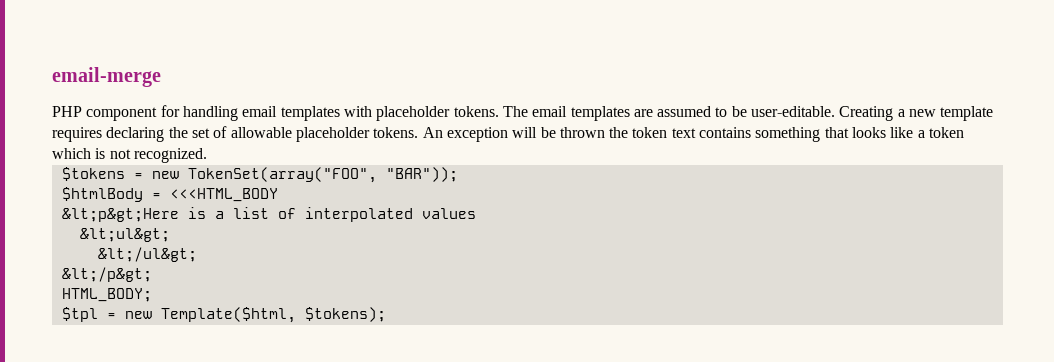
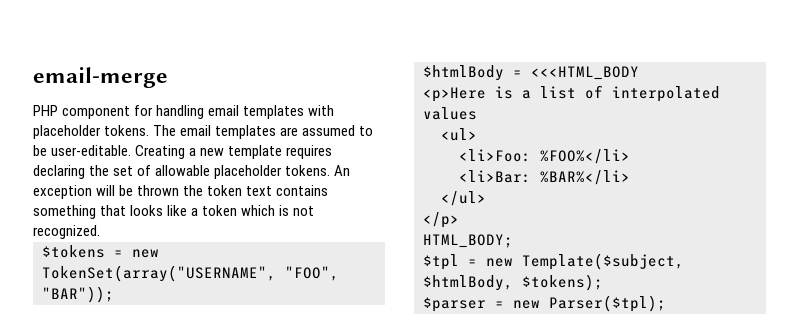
[187,167,377,183] TokenSet(array("FOO", -> [42,265,339,282] TokenSet(array("USERNAME", "FOO",
[61,208,179,222] &lt;p&gt;Here -> [423,87,486,102] <p>Here
[79,228,170,242] [97,247,197,262] [61,267,152,282] &lt;ul&gt; // &lt;/ul&gt; // &lt;/p&gt; -> [441,128,477,141] [459,149,630,164] [459,170,630,185] [441,191,486,206] [423,212,459,228] <ul> // <li>Foo: %FOO%</li> // <li>Bar: %BAR%</li> // </ul> // </p>
[160,307,296,323] Template($html, -> [522,253,684,270] [423,275,513,291] Template($subject, $htmlBody,
(386, 314) none -> [423,295,666,312] // $parser = new Parser($tpl);

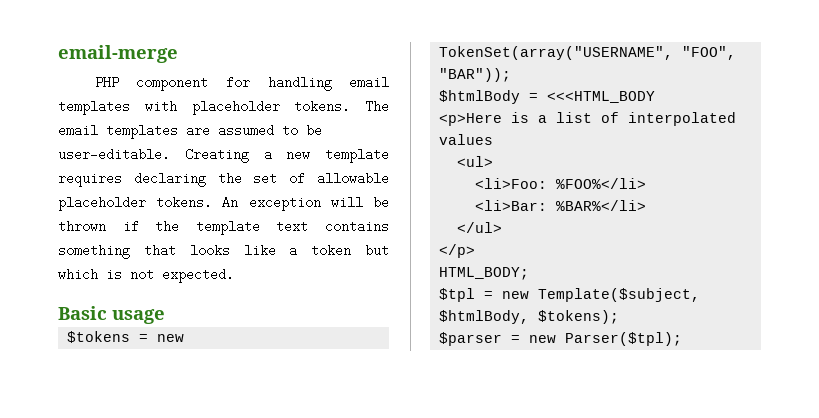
[183,185,243,196] the token -> [122,220,260,235] if the template
(238, 210) none -> [365,244,389,257] but
[33,225,100,239] recognized. -> [162,268,234,283] [58,306,165,324] expected. // Basic usage

